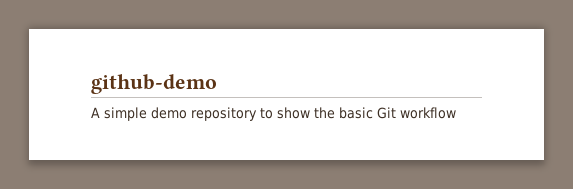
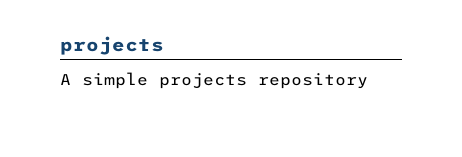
[91,74,217,94] github-demo -> [60,36,164,55] projects
[151,107,456,121] demo repository to show the basic Git workflow -> [159,73,368,89] projects repository

